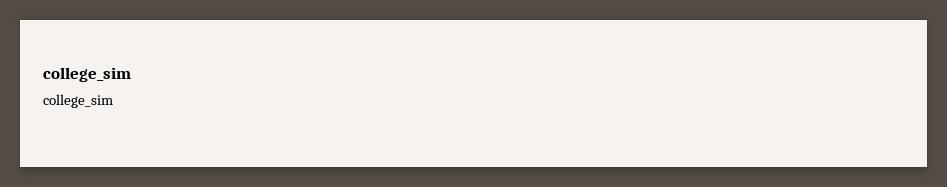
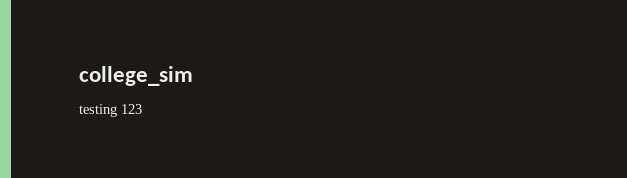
[43,94,113,108] college_sim -> [79,104,142,117] testing 123

